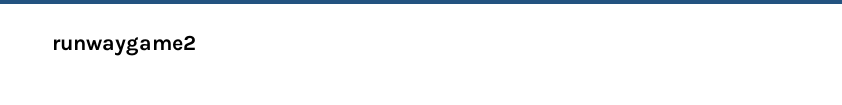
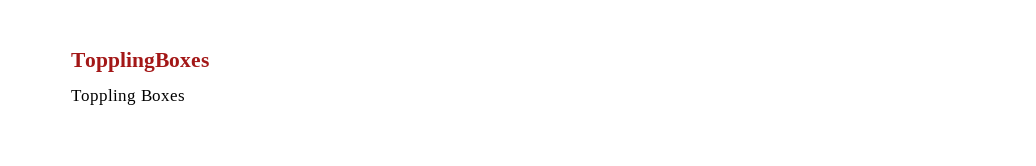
[52,35,196,56] runwaygame2 -> [71,52,209,72] [71,89,185,105] TopplingBoxes // Toppling Boxes

